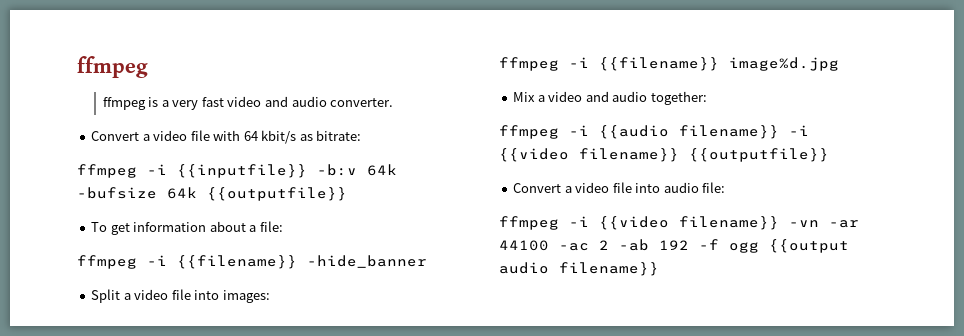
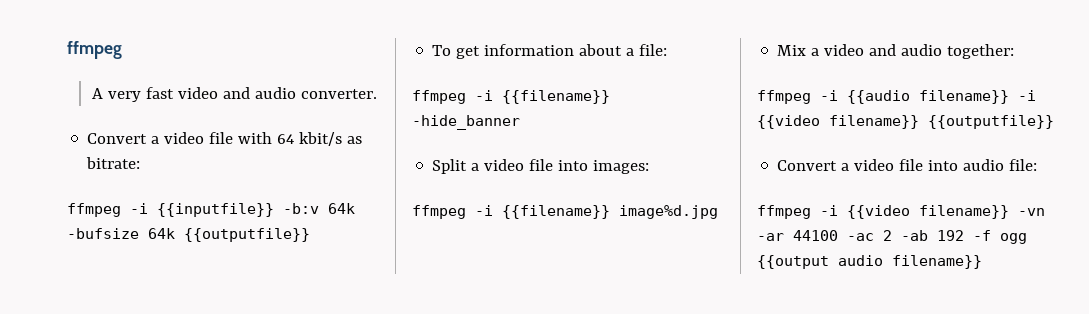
[102,97,169,110] ffmpeg is a -> [91,88,103,99] A

